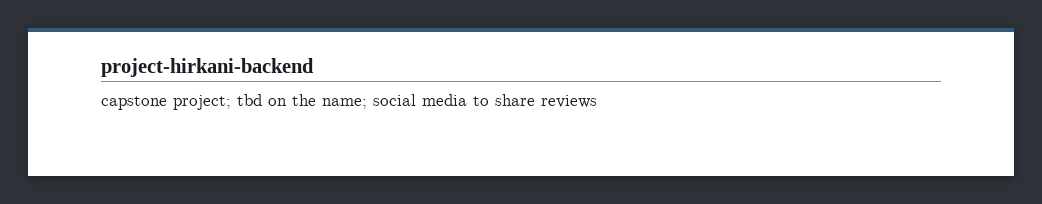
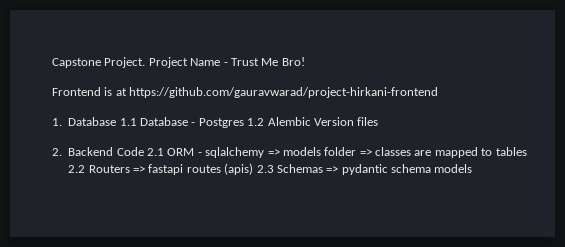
[101,58,314,77] [101,94,597,110] project-hirkani-backend // capstone project; tbd on the name; social media to share reviews -> [52,57,305,68] [52,87,439,98] [52,117,379,128] [52,147,527,158] [68,163,473,175] Capstone Project. Project Name - Trust Me Bro! // Frontend is at https://github.com/gauravwarad/project-hirkani-frontend // 1. Database 1.1 Database - Postgres 1.2 Alembic Version files // 2. Backend Code 2.1 ORM - sqlalchemy => models folder => classes are mapped to tables 2.2 Routers => fastapi routes (apis) 2.3 Schemas => pydantic schema models

